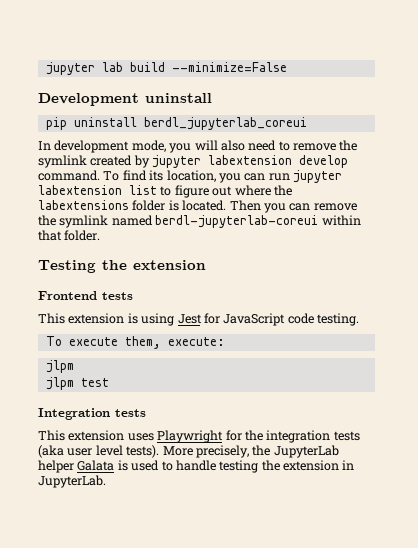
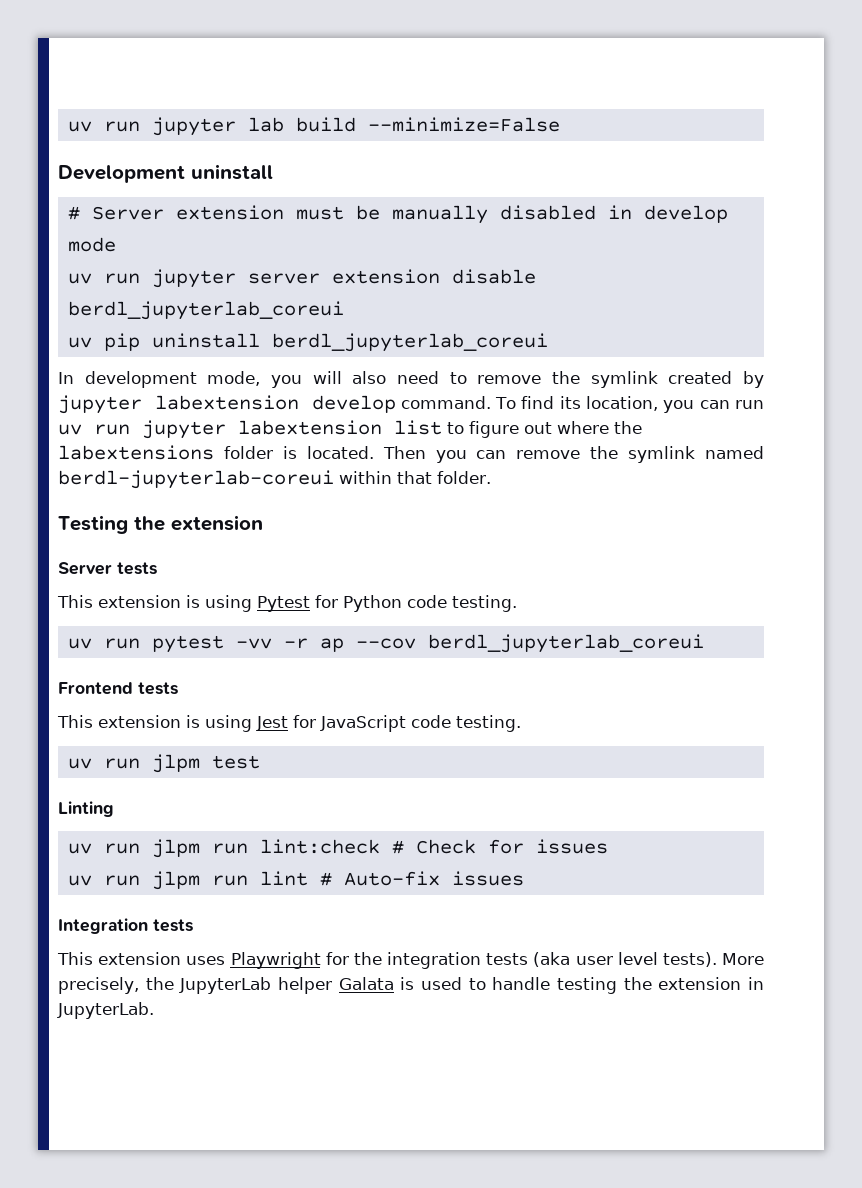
(45, 68) none -> [67,121,140,132] uv run
(212, 98) none -> [67,205,728,224] [67,237,116,252] [67,269,536,288] [67,301,344,320] [67,337,92,348] # Server extension must be manually disabled in develop mode // uv run jupyter server extension disable berdl_jupyterlab_coreui // uv
(290, 177) none -> [58,424,130,435] uv run
(206, 265) none -> [58,562,157,575] [57,595,517,612] [67,634,704,653] // Server tests // This extension is using Pytest for Python code testing. // uv run pytest -vv -r ap --cov berdl_jupyterlab_coreui
[45,336,225,349] [45,360,74,373] [45,377,109,390] To execute them, execute: // jlpm // jlpm test -> [67,754,260,773] [58,801,114,817] [67,839,608,858] [67,871,524,890] uv run jlpm test // Linting // uv run jlpm run lint:check # Check for issues // uv run jlpm run lint # Auto-fix issues

